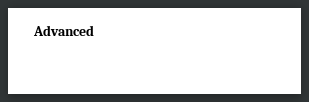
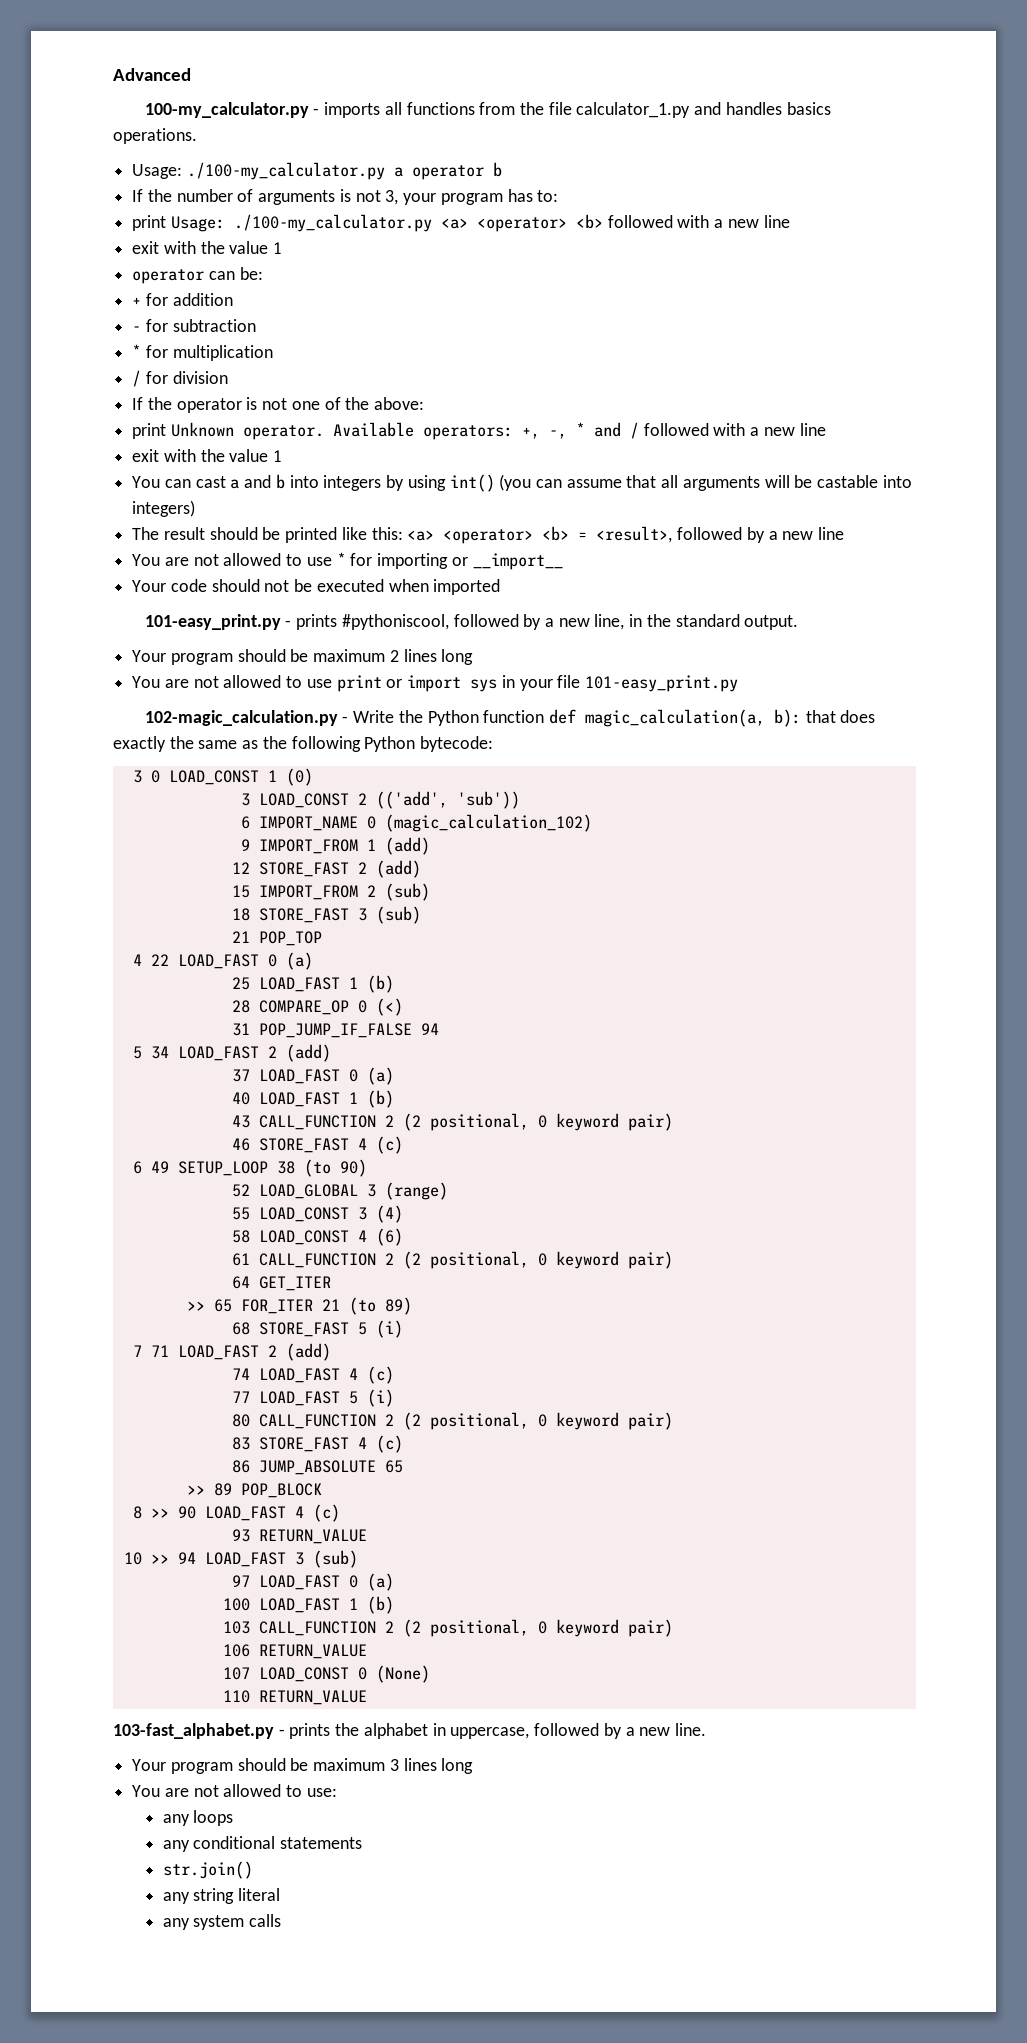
(94, 30) none -> [144,102,831,118] [113,128,197,144] [132,162,502,180] [132,189,559,205] [132,214,790,232] [132,241,283,254] [132,267,263,284] [132,293,233,306] [132,319,256,332] [132,344,273,361] [132,370,228,387] [132,397,425,413] [132,422,826,440] [132,449,283,462] [132,474,912,492] [132,500,196,517] [132,526,844,544] [132,552,563,570] [132,579,501,595] [144,614,799,630] [132,649,474,665] [132,675,738,692] [144,709,876,727] [113,736,494,752] [132,768,313,786] [240,791,520,809] [240,814,592,832] [240,837,430,855] [231,860,421,878] [231,883,430,901] [231,906,421,924] [231,931,322,946] [132,952,313,970] [231,975,394,993] [231,998,403,1016] [231,1023,439,1038] [132,1044,331,1062] [231,1067,394,1085] [231,1090,394,1108] [231,1113,673,1131] [231,1136,403,1154] [132,1159,367,1177] [231,1182,448,1200] [231,1205,403,1223] [231,1228,403,1246] [231,1251,673,1269] [231,1276,331,1291] [186,1297,412,1315] [231,1320,403,1338] [132,1343,331,1361] [231,1366,394,1384] [231,1389,394,1407] [231,1412,673,1430] [231,1435,403,1453] [231,1460,403,1475] [186,1483,322,1498] [132,1504,340,1522] [231,1529,367,1544] [123,1550,358,1568] [231,1573,394,1591] [222,1596,394,1614] [222,1619,673,1637] [222,1644,367,1659] [222,1665,430,1683] [222,1690,367,1705] [113,1723,706,1739] [132,1758,474,1774] [132,1784,337,1797] [162,1810,234,1826] [162,1836,363,1852] [162,1861,253,1879] [162,1888,281,1904] [162,1914,282,1930] // 100-my_calculator.py - imports all functions from the file calculator_1.py and handles basics operations. // Usage: ./100-my_calculator.py a operator b // If the number of arguments is not 3, your program has to: // print Usage: ./100-my_calculator.py <a> <operator> <b> followed with a new line // exit with the value 1 // operator can be: // + for addition // - for subtraction // * for multiplication // / for division // If the operator is not one of the above: // print Unknown operator. Available operators: +, -, * and / followed with a new line // exit with the value 1 // You can cast a and b into integers by using int() (you can assume that all arguments will be castable into integers) // The result should be printed like this: <a> <operator> <b> = <result>, followed by a new line // You are not allowed to use * for importing or __import__ // Your code should not be executed when imported // 101-easy_print.py - prints #pythoniscool, followed by a new line, in the standard output. // Your program should be maximum 2 lines long // You are not allowed to use print or import sys in your file 101-easy_print.py // 102-magic_calculation.py - Write the Python function def magic_calculation(a, b): that does exactly the same as the following Python bytecode: // 3 0 LOAD_CONST 1 (0) // 3 LOAD_CONST 2 (('add', 'sub')) // 6 IMPORT_NAME 0 (magic_calculation_102) // 9 IMPORT_FROM 1 (add) // 12 STORE_FAST 2 (add) // 15 IMPORT_FROM 2 (sub) // 18 STORE_FAST 3 (sub) // 21 POP_TOP // 4 22 LOAD_FAST 0 (a) // 25 LOAD_FAST 1 (b) // 28 COMPARE_OP 0 (<) // 31 POP_JUMP_IF_FALSE 94 // 5 34 LOAD_FAST 2 (add) // 37 LOAD_FAST 0 (a) // 40 LOAD_FAST 1 (b) // 43 CALL_FUNCTION 2 (2 positional, 0 keyword pair) // 46 STORE_FAST 4 (c) // 6 49 SETUP_LOOP 38 (to 90) // 52 LOAD_GLOBAL 3 (range) // 55 LOAD_CONST 3 (4) // 58 LOAD_CONST 4 (6) // 61 CALL_FUNCTION 2 (2 positional, 0 keyword pair) // 64 GET_ITER // >> 65 FOR_ITER 21 (to 89) // 68 STORE_FAST 5 (i) // 7 71 LOAD_FAST 2 (add) // 74 LOAD_FAST 4 (c) // 77 LOAD_FAST 5 (i) // 80 CALL_FUNCTION 2 (2 positional, 0 keyword pair) // 83 STORE_FAST 4 (c) // 86 JUMP_ABSOLUTE 65 // >> 89 POP_BLOCK // 8 >> 90 LOAD_FAST 4 (c) // 93 RETURN_VALUE // 10 >> 94 LOAD_FAST 3 (sub) // 97 LOAD_FAST 0 (a) // 100 LOAD_FAST 1 (b) // 103 CALL_FUNCTION 2 (2 positional, 0 keyword pair) // 106 RETURN_VALUE // 107 LOAD_CONST 0 (None) // 110 RETURN_VALUE // 103-fast_alphabet.py - prints the alphabet in uppercase, followed by a new line. // Your program should be maximum 3 lines long // You are not allowed to use: // any loops // any conditional statements // str.join() // any string literal // any system calls

